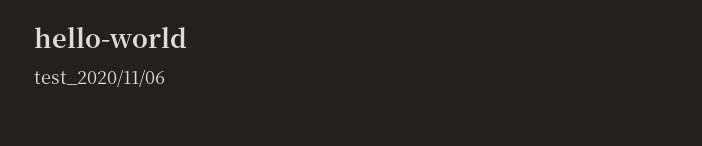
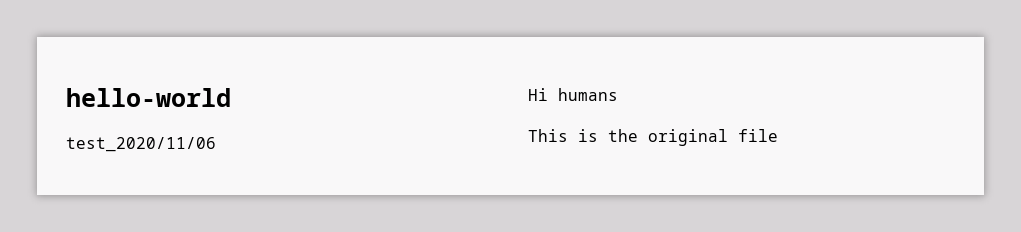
(165, 78) none -> [528,88,618,101] [528,129,778,146] // Hi humans // This is the original file

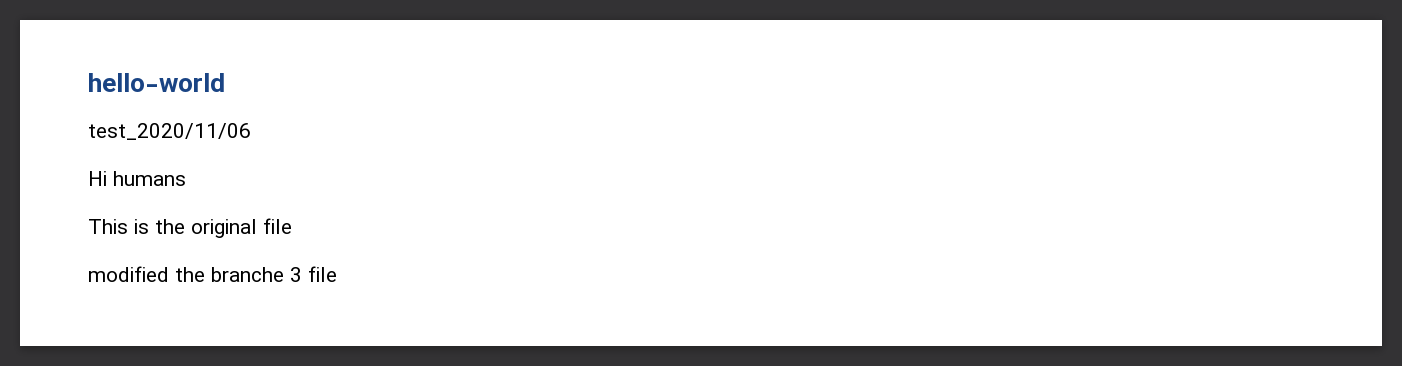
(778, 135) none -> [88,266,337,282] // modified the branche 3 file

